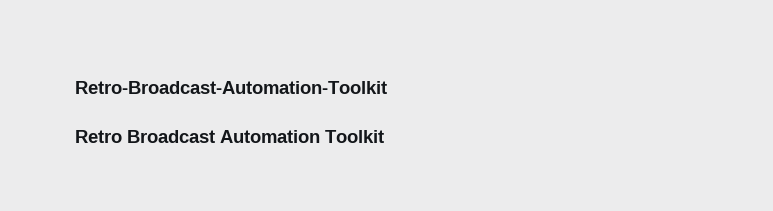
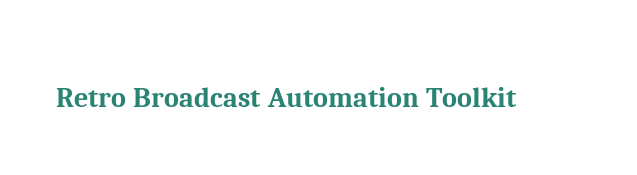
[75,81,387,94] Retro-Broadcast-Automation-Toolkit // -> (56, 97) none

